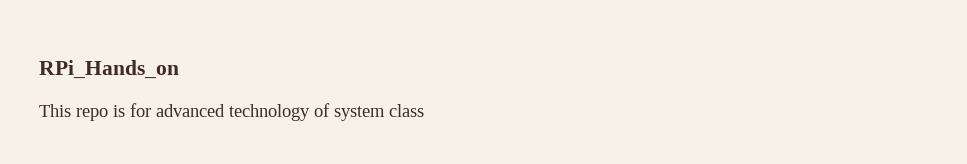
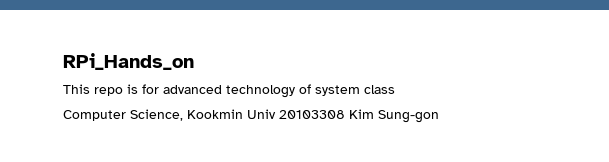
(424, 110) none -> [63,109,439,123] // Computer Science, Kookmin Univ 20103308 Kim Sung-gon

